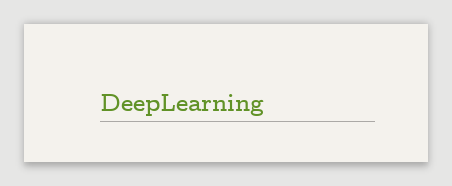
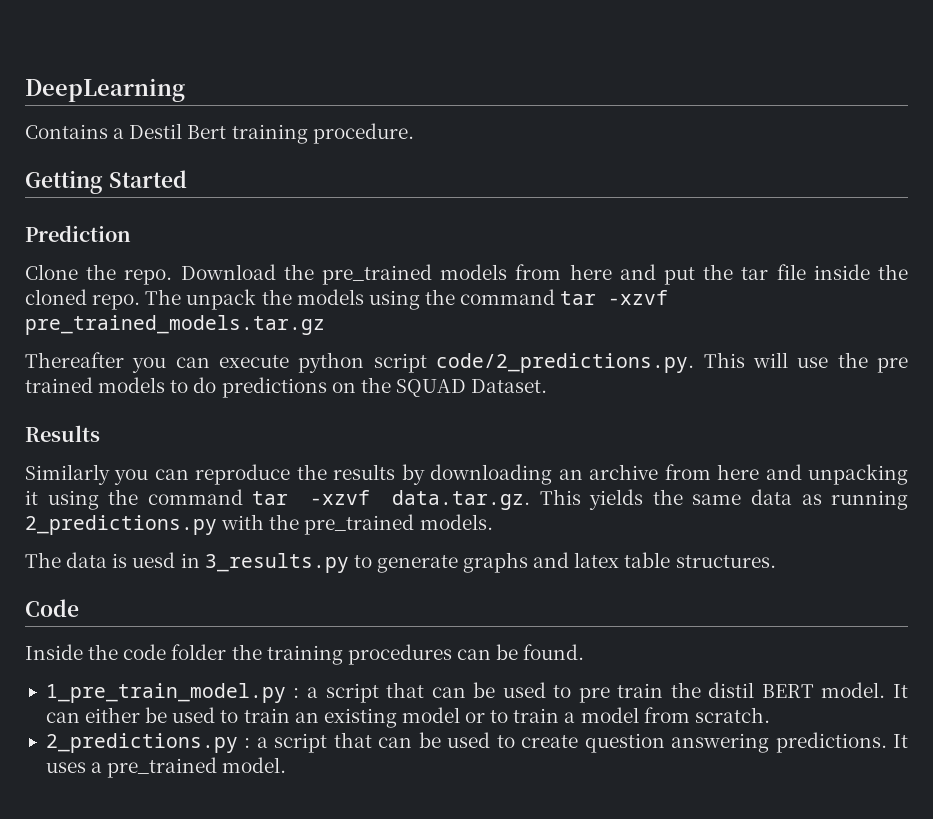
(264, 105) none -> [25,123,414,144] [25,170,187,194] [25,225,131,242] [25,264,909,285] [25,289,669,310] [25,315,325,335] [25,352,909,373] [25,377,548,398] [25,425,100,442] [25,464,908,485] [25,489,908,510] [25,514,493,535] [25,552,776,573] [25,599,79,617] [25,644,585,665] [45,682,908,703] [45,707,770,728] [45,732,908,753] [45,757,287,778] // Contains a Destil Bert training procedure. // Getting Started // Prediction // Clone the repo. Download the pre_trained models from here and put the tar file inside the cloned repo. The unpack the models using the command tar -xzvf pre_trained_models.tar.gz // Thereafter you can execute python script code/2_predictions.py. This will use the pre trained models to do predictions on the SQUAD Dataset. // Results // Similarly you can reproduce the results by downloading an archive from here and unpacking it using the command tar -xzvf data.tar.gz. This yields the same data as running 2_predictions.py with the pre_trained models. // The data is uesd in 3_results.py to generate graphs and latex table structures. // Code // Inside the code folder the training procedures can be found. // 1_pre_train_model.py : a script that can be used to pre train the distil BERT model. It can either be used to train an existing model or to train a model from scratch. // 2_predictions.py : a script that can be used to create question answering predictions. It uses a pre_trained model.

